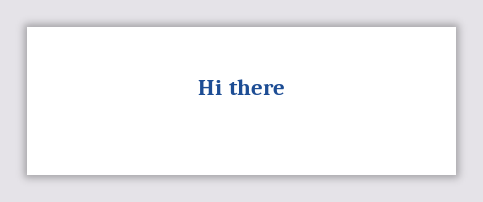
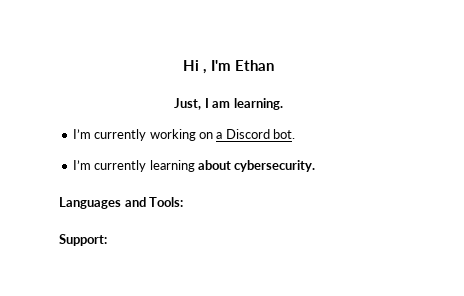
[228,79,285,95] there -> [203,60,274,74] [174,98,283,110] [72,129,295,141] [72,160,316,172] [59,197,184,209] [59,234,107,246] , I'm Ethan // Just, I am learning. // I’m currently working on a Discord bot. // I’m currently learning about cybersecurity. // Languages and Tools: // Support:

